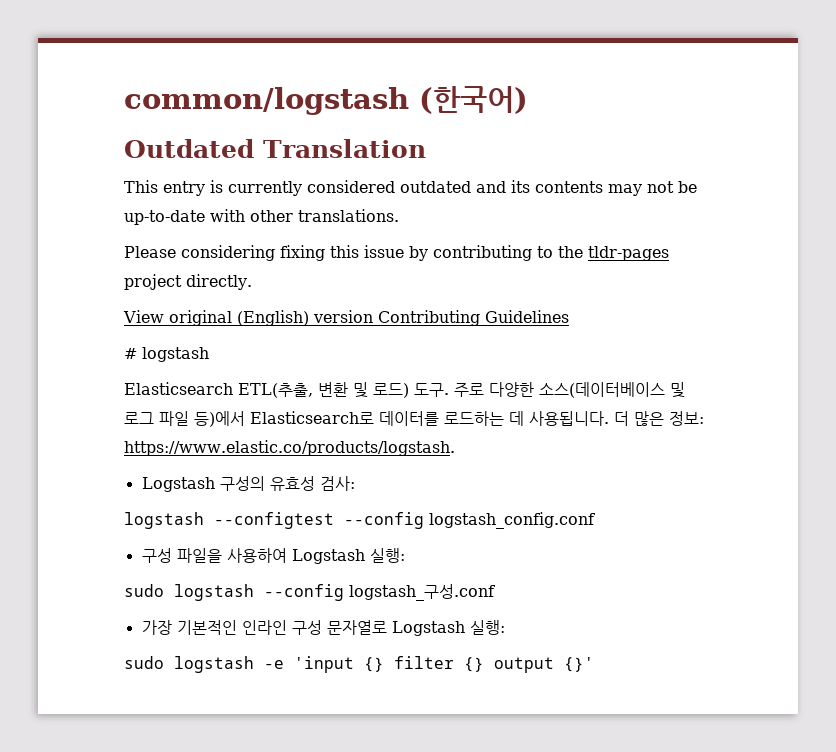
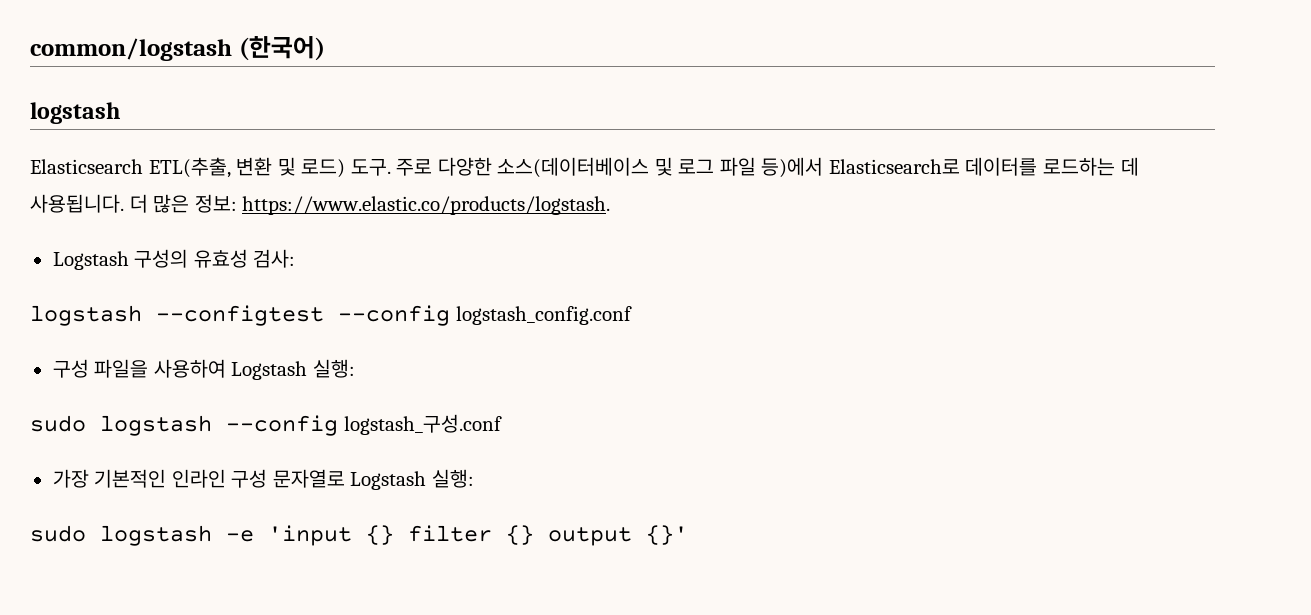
[124,139,426,158] [124,180,697,196] [124,209,399,225] [124,245,669,261] [124,274,252,290] [123,310,569,326] [124,348,137,359] Outdated Translation // This entry is currently considered outdated and its contents may not be up-to-date with other translations. // Please considering fixing this issue by contributing to the tldr-pages project directly. // View original (English) version Contributing Guidelines // # -> (325, 48) none

